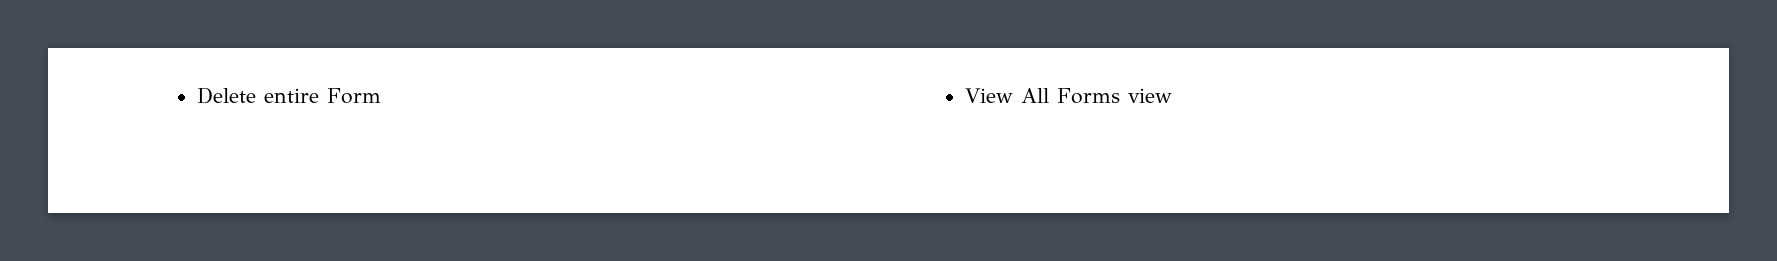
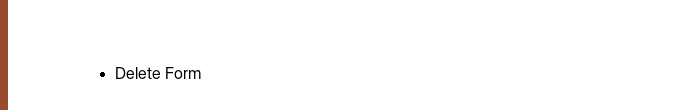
[263,88,319,103] entire -> (161, 73) none
[964,88,1172,104] // View All Forms view -> (202, 73) none

